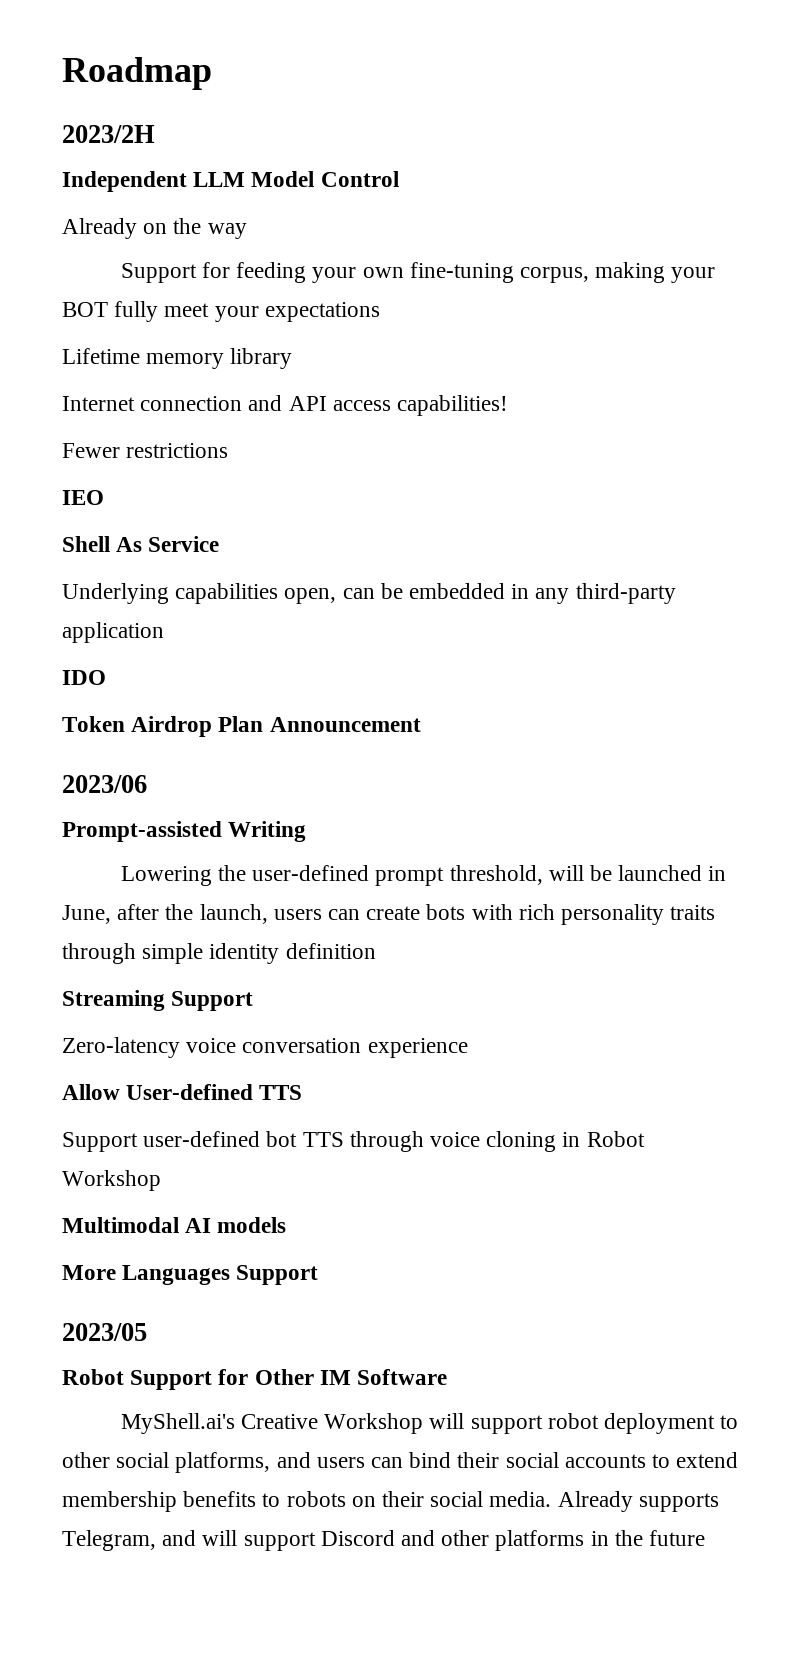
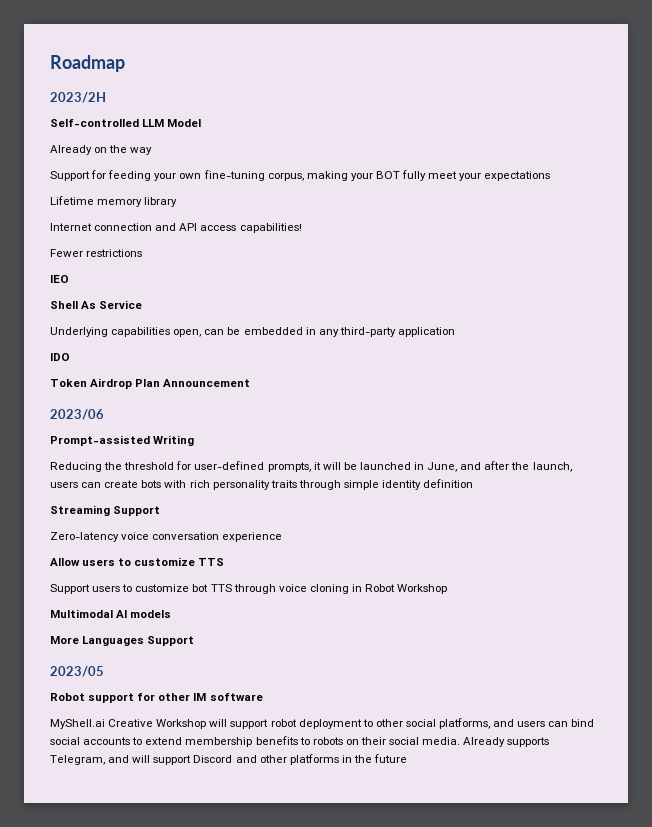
[62,171,187,192] Independent -> [50,119,139,127] Self-controlled
[320,171,399,187] Control -> (202, 123) none
[120,865,543,886] Lowering the user-defined prompt threshold, -> [50,461,321,472] Reducing the threshold for user-defined prompts, it
(111, 914) none -> [460,462,482,470] and
[126,1084,254,1100] User-defined -> [82,557,196,566] users to customize
[143,1131,261,1147] user-defined -> [92,584,190,592] users to customize
[130,1369,448,1390] [120,1413,235,1434] Support for Other IM Software // MyShell.ai's -> [88,693,263,703] [50,719,105,729] support for other IM software // MyShell.ai
[457,1452,500,1468] their -> (595, 723) none

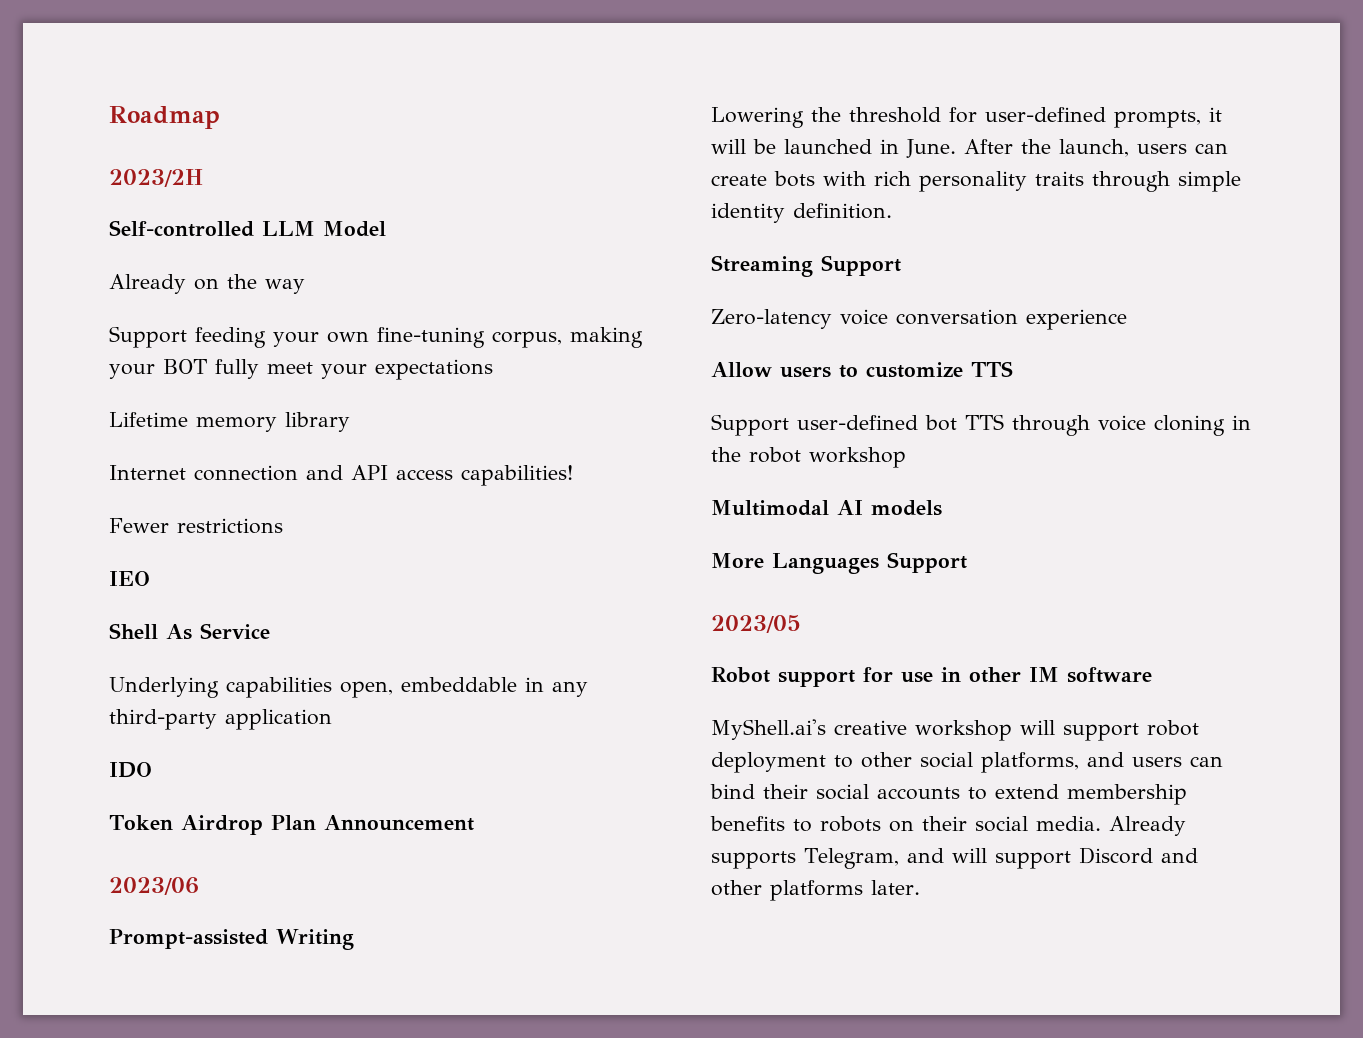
[91,170,107,179] for -> (187, 337) none
[204,327,303,335] can be embedded -> [401,677,517,692] embeddable
[50,462,102,472] Reducing -> [711,107,804,128] Lowering
[427,461,510,472] June, and after -> [906,139,1013,158] June. After
[423,479,474,488] definition -> [793,203,892,219] definition.
[92,584,190,592] users to customize -> [797,415,918,430] user-defined
[365,584,448,594] Robot Workshop -> [711,447,906,468] the robot workshop
(156, 697) none -> [901,667,961,683] use in
[50,719,207,729] MyShell.ai Creative Workshop -> [711,719,1012,741] MyShell.ai's creative workshop
(595, 723) none -> [763,784,808,799] their
[341,754,408,763] in the future -> [871,880,920,895] later.

